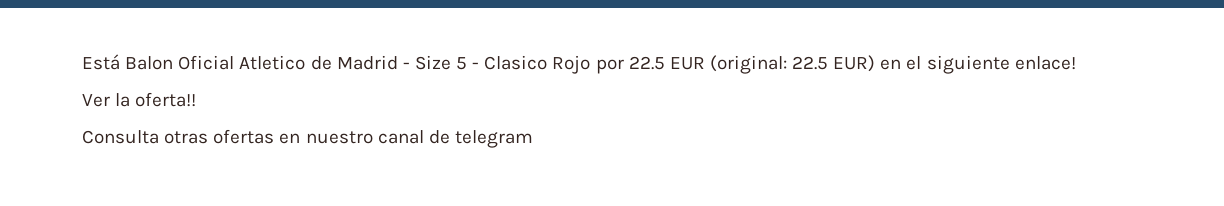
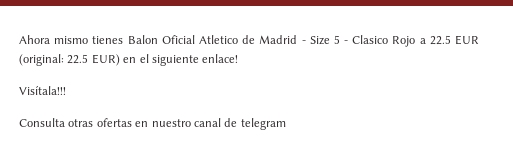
[82,54,120,70] Está -> [19,35,124,44] Ahora mismo tienes
[595,59,624,74] por -> [419,38,426,44] a
[82,92,197,107] Ver la oferta!! -> [19,86,66,95] Visítala!!!

